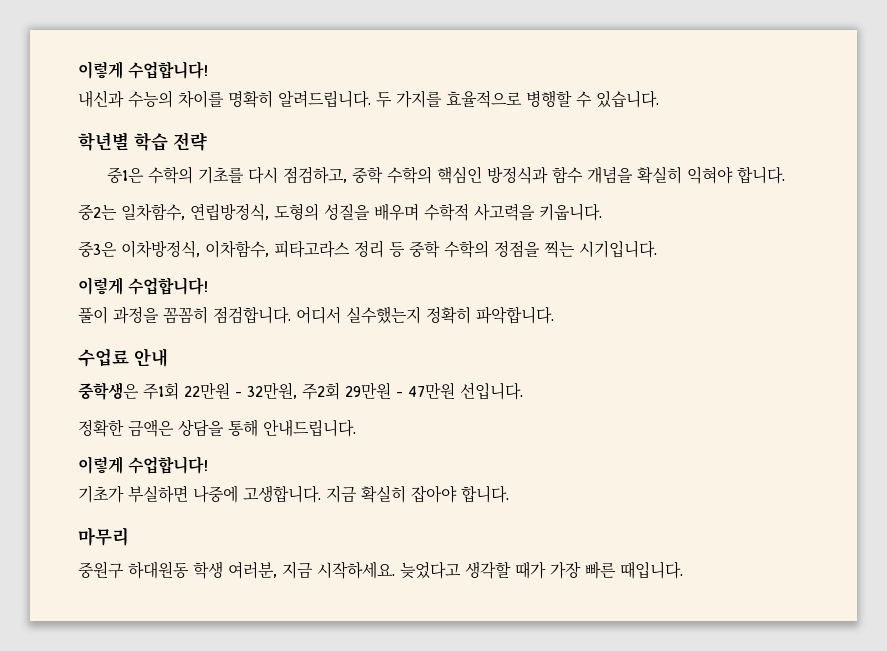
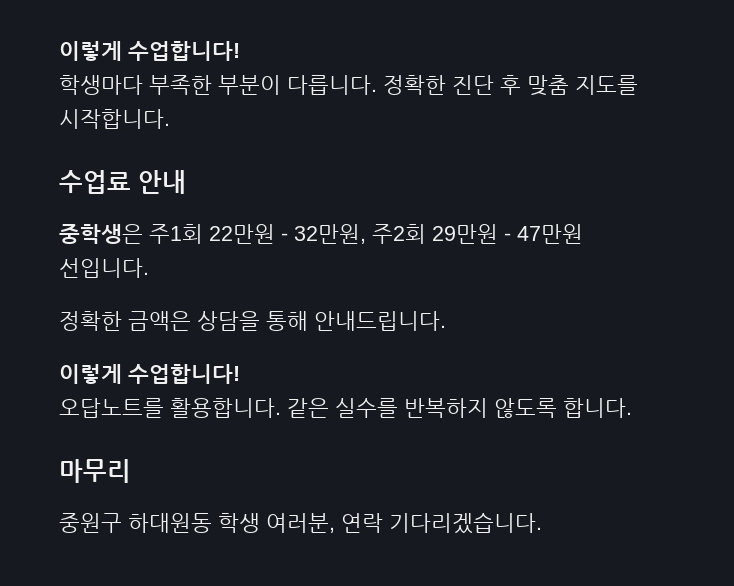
[78,61,208,79] [78,90,659,108] [78,132,207,151] [107,166,786,184] [78,203,602,221] [78,240,657,258] [78,277,208,295] [78,306,554,324] 이렇게 수업합니다! // 내신과 수능의 차이를 명확히 알려드립니다. 두 가지를 효율적으로 병행할 수 있습니다. // 학년별 학습 전략 // 중1은 수학의 기초를 다시 점검하고, 중학 수학의 핵심인 방정식과 함수 개념을 확실히 익혀야 합니다. // 중2는 일차함수, 연립방정식, 도형의 성질을 배우며 수학적 사고력을 키웁니다. // 중3은 이차방정식, 이차함수, 피타고라스 정리 등 중학 수학의 정점을 찍는 시기입니다. // 이렇게 수업합니다! // 풀이 과정을 꼼꼼히 점검합니다. 어디서 실수했는지 정확히 파악합니다. -> [59,41,240,61] [59,75,638,96] [59,109,170,129] 이렇게 수업합니다! // 학생마다 부족한 부분이 다릅니다. 정확한 진단 후 맞춤 지도를 시작합니다.
[78,485,457,503] 기초가 부실하면 나중에 고생합니다. 지금 확실히 잡아야 -> [59,398,557,418] 오답노트를 활용합니다. 같은 실수를 반복하지 않도록
[282,561,683,579] 지금 시작하세요. 늦었다고 생각할 때가 가장 빠른 때입니다. -> [341,512,542,534] 연락 기다리겠습니다.

